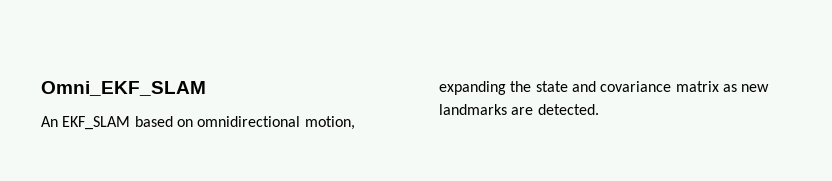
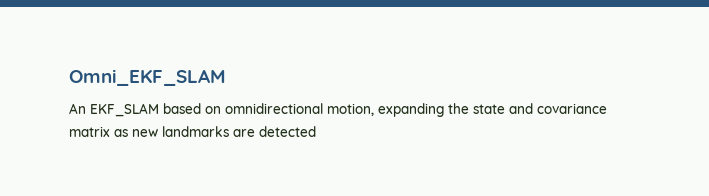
[537,104,599,115] detected. -> [259,126,316,137] detected

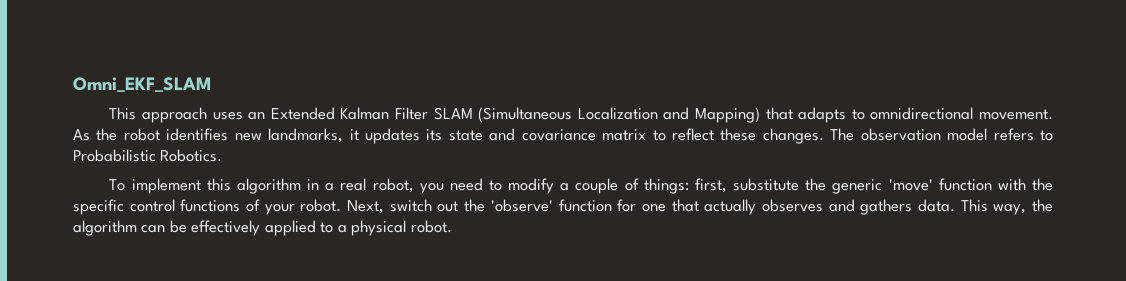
[69,103,607,117] [69,126,316,137] An EKF_SLAM based on omnidirectional motion, expanding the state and covariance matrix as new landmarks are detected -> [109,107,1054,123] [73,128,1054,144] [73,149,223,162] [109,178,1054,194] [73,199,1053,215] [73,220,452,236] This approach uses an Extended Kalman Filter SLAM (Simultaneous Localization and Mapping) that adapts to omnidirectional movement. As the robot identifies new landmarks, it updates its state and covariance matrix to reflect these changes. The observation model refers to Probabilistic Robotics. // To implement this algorithm in a real robot, you need to modify a couple of things: first, substitute the generic 'move' function with the specific control functions of your robot. Next, switch out the 'observe' function for one that actually observes and gathers data. This way, the algorithm can be effectively applied to a physical robot.

